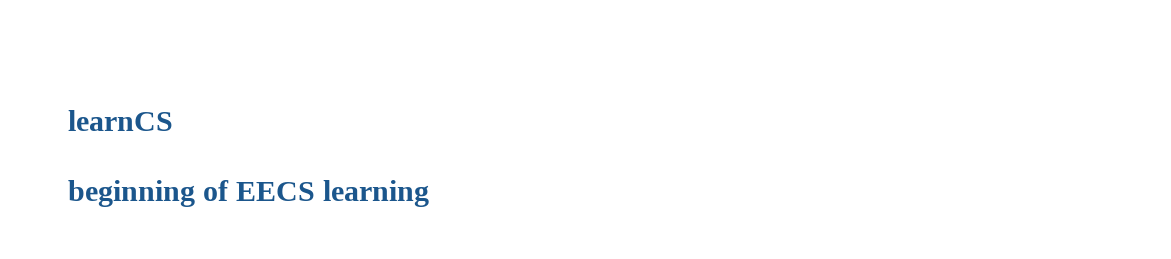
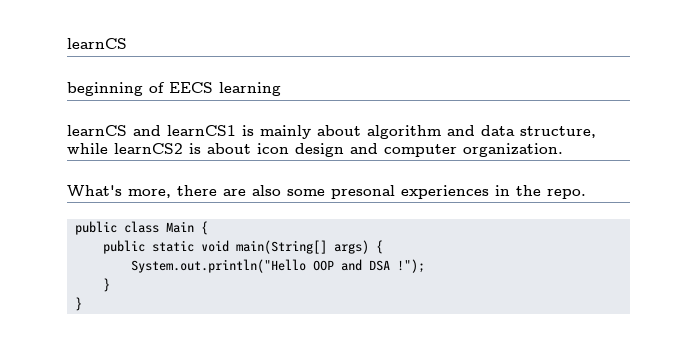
(430, 193) none -> [67,125,596,139] [67,143,563,157] [67,185,586,199] [74,221,208,235] [102,240,383,254] [130,259,425,273] [102,278,110,292] [74,297,82,311] // learnCS and learnCS1 is mainly about algorithm and data structure, while learnCS2 is about icon design and computer organization. // What's more, there are also some presonal experiences in the repo. // public class Main { // public static void main(String[] args) { // System.out.println("Hello OOP and DSA !"); // } // }

